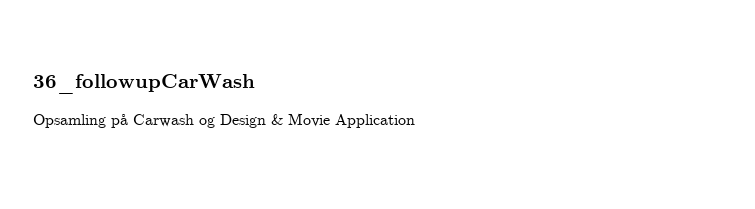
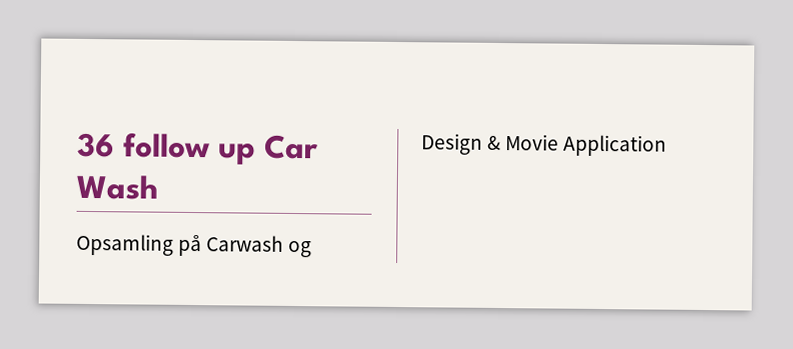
[33,74,255,94] 36_followupCarWash -> [77,132,319,165] [76,174,158,200] 36 follow up Car Wash

